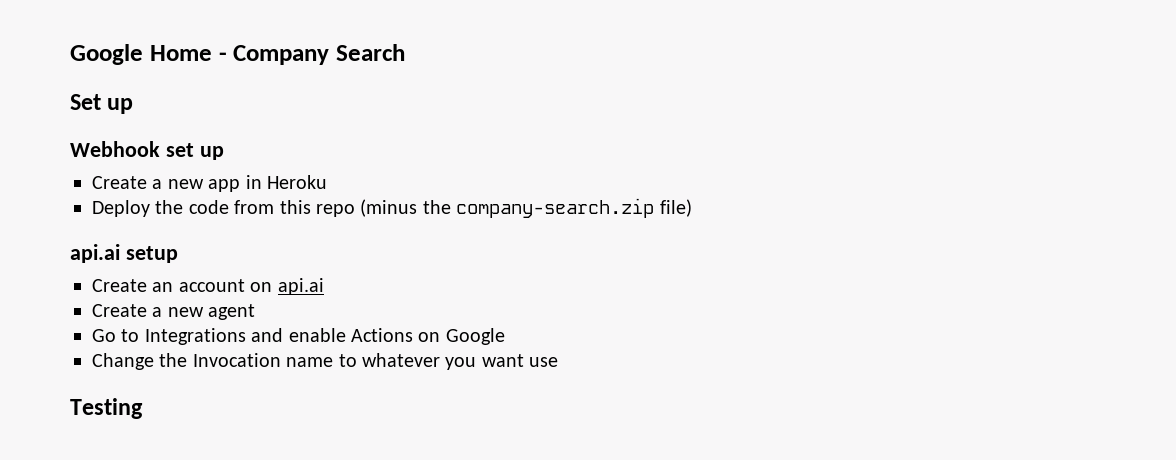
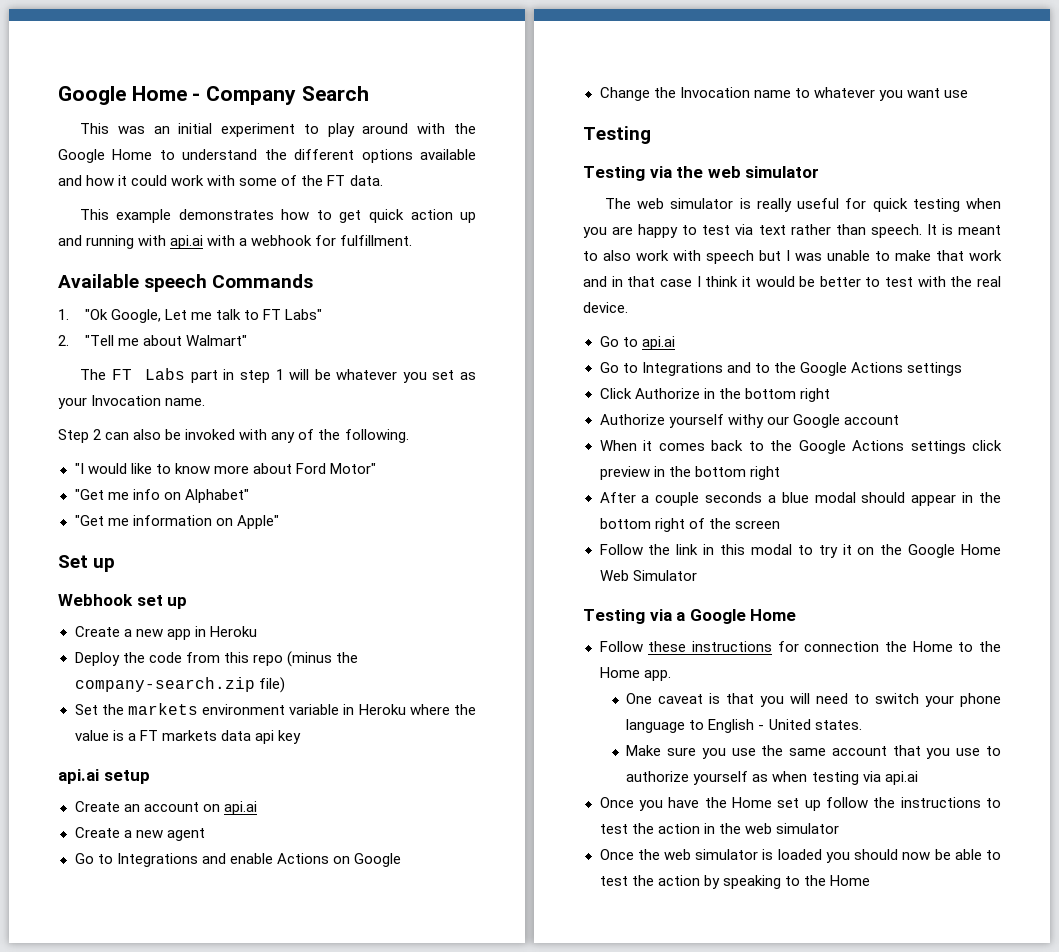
(405, 52) none -> [79,123,477,137] [58,149,477,163] [58,175,383,186] [79,209,477,223] [58,235,413,249] [58,274,314,292] [58,309,323,323] [58,335,247,346] [79,368,477,383] [58,395,206,409] [58,429,409,443] [74,463,376,474] [74,489,249,503] [74,515,279,529] // This was an initial experiment to play around with the Google Home to understand the different options available and how it could work with some of the FT data. // This example demonstrates how to get quick action up and running with api.ai with a webhook for fulfillment. // Available speech Commands // 1. "Ok Google, Let me talk to FT Labs" // 2. "Tell me about Walmart" // The FT Labs part in step 1 will be whatever you set as your Invocation name. // Step 2 can also be invoked with any of the following. // "I would like to know more about Ford Motor" // "Get me info on Alphabet" // "Get me information on Apple"
(692, 208) none -> [74,703,476,715] [74,730,301,744] // Set the markets environment variable in Heroku where the value is a FT markets data api key
(143, 408) none -> [583,166,820,181] [604,198,1001,212] [583,224,1001,238] [583,250,1002,264] [583,276,1002,287] [583,302,628,313] [599,336,675,350] [599,362,962,376] [599,388,830,402] [599,414,899,428] [599,440,1002,454] [599,466,780,480] [599,492,1001,506] [599,518,780,532] [599,544,1001,558] [599,570,697,581] [583,609,797,624] [599,641,1001,652] [599,667,671,681] [626,693,1001,707] [626,719,862,733] [626,745,1001,759] [626,771,918,785] [599,797,1001,811] [599,823,839,834] [599,849,1001,863] [599,875,870,889] // Testing via the web simulator // The web simulator is really useful for quick testing when you are happy to test via text rather than speech. It is meant to also work with speech but I was unable to make that work and in that case I think it would be better to test with the real device. // Go to api.ai // Go to Integrations and to the Google Actions settings // Click Authorize in the bottom right // Authorize yourself withy our Google account // When it comes back to the Google Actions settings click preview in the bottom right // After a couple seconds a blue modal should appear in the bottom right of the screen // Follow the link in this modal to try it on the Google Home Web Simulator // Testing via a Google Home // Follow these instructions for connection the Home to the Home app. // One caveat is that you will need to switch your phone language to English - United states. // Make sure you use the same account that you use to authorize yourself as when testing via api.ai // Once you have the Home set up follow the instructions to test the action in the web simulator // Once the web simulator is loaded you should now be able to test the action by speaking to the Home

